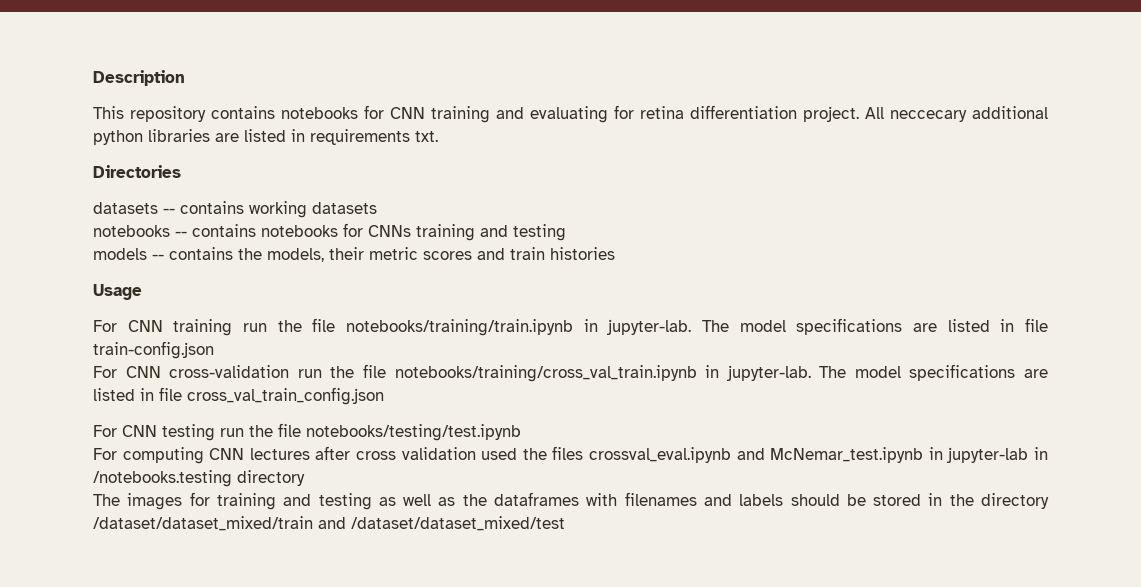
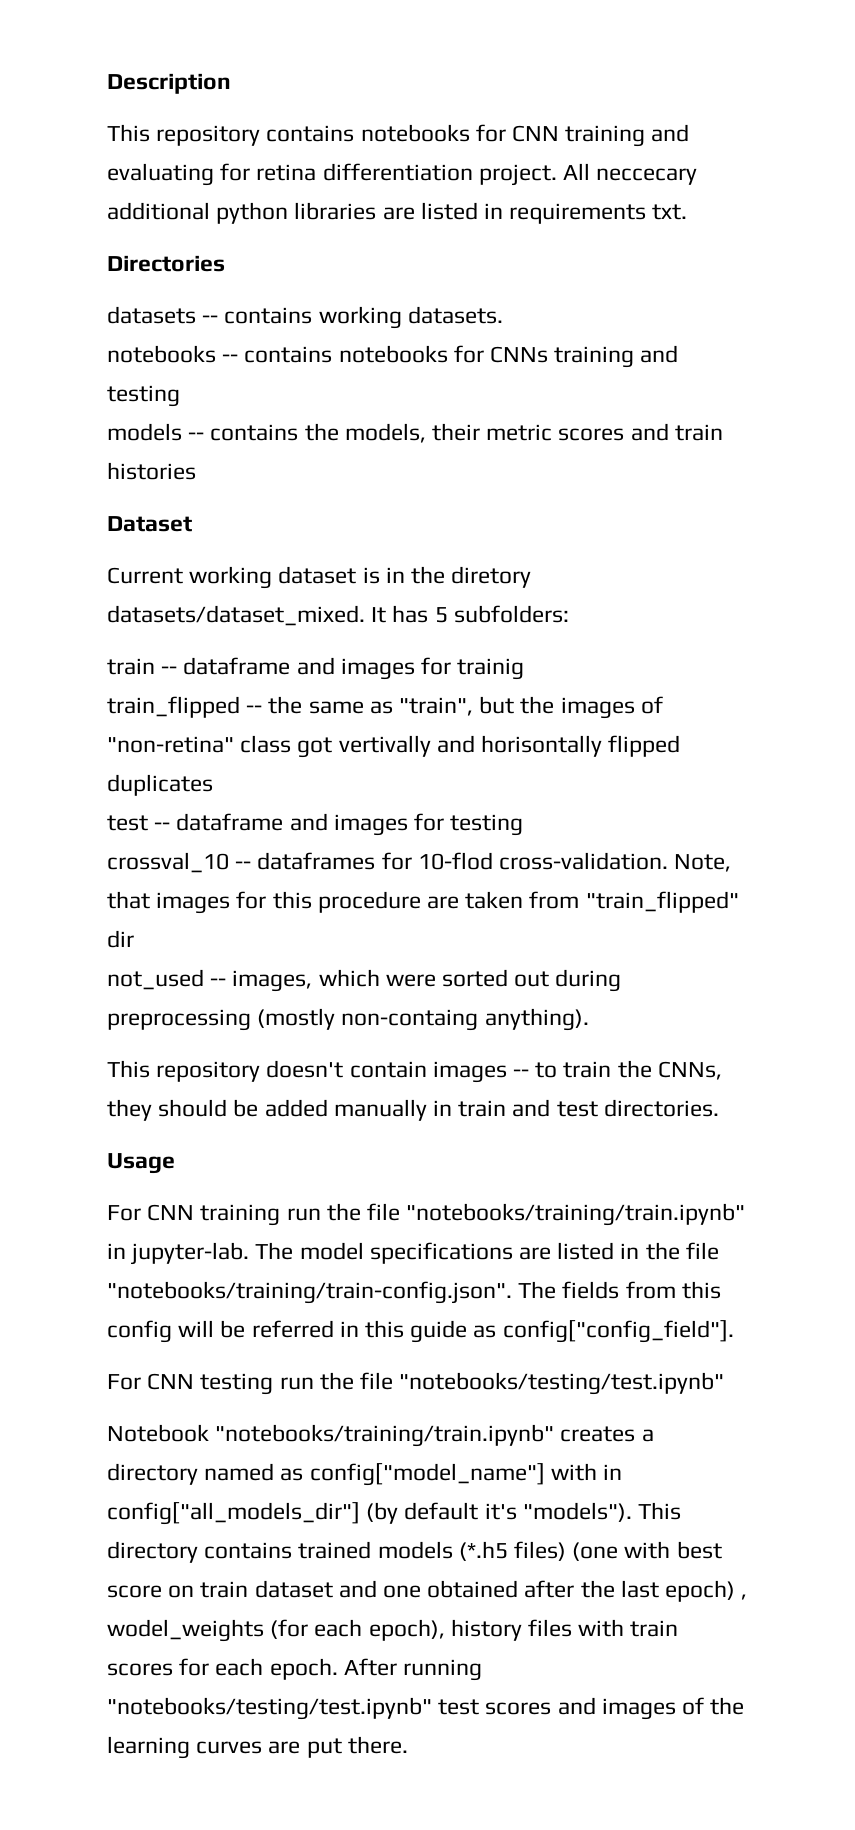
[312,202,377,214] datasets -> [407,306,503,324] datasets.
(615, 253) none -> [107,516,192,532] [107,566,532,589] [107,605,569,626] [107,657,525,680] [107,696,663,719] [107,735,681,758] [107,774,213,796] [107,813,524,836] [107,852,732,873] [107,891,739,914] [107,930,134,948] [107,969,622,992] [107,1008,589,1031] [107,1060,722,1083] [107,1099,719,1121] // Dataset // Current working dataset is in the diretory datasets/dataset_mixed. It has 5 subfolders: // train -- dataframe and images for trainig // train_flipped -- the same as "train", but the images of "non-retina" class got vertivally and horisontally flipped duplicates // test -- dataframe and images for testing // crossval_10 -- dataframes for 10-flod cross-validation. Note, that images for this procedure are taken from "train_flipped" dir // not_used -- images, which were sorted out during preprocessing (mostly non-containg anything). // This repository doesn't contain images -- to train the CNNs, they should be added manually in train and test directories.
[346,318,1048,336] [93,341,214,359] [93,364,1049,382] [93,387,384,405] notebooks/training/train.ipynb in jupyter-lab. The model specifications are listed in file train-config.json // For CNN cross-validation run the file notebooks/training/cross_val_train.ipynb in jupyter-lab. The model specifications are listed in file cross_val_train_config.json -> [406,1203,746,1226] [107,1242,719,1265] [107,1281,721,1304] [107,1320,734,1343] "notebooks/training/train.ipynb" in jupyter-lab. The model specifications are listed in the file "notebooks/training/train-config.json". The fields from this config will be referred in this guide as config["config_field"].
[306,424,521,441] [93,446,1049,464] [93,470,305,487] [93,492,1049,510] [93,516,565,531] notebooks/testing/test.ipynb // For computing CNN lectures after cross validation used the files crossval_eval.ipynb and McNemar_test.ipynb in jupyter-lab in /notebooks.testing directory // The images for training and testing as well as the dataframes with filenames and labels should be stored in the directory /dataset/dataset_mixed/train and /dataset/dataset_mixed/test -> [399,1372,725,1395] [107,1424,654,1447] [107,1463,623,1486] [107,1502,682,1525] [107,1541,722,1563] [107,1580,748,1602] [107,1619,679,1642] [107,1658,483,1681] [107,1697,745,1720] [107,1736,408,1759] "notebooks/testing/test.ipynb" // Notebook "notebooks/training/train.ipynb" creates a directory named as config["model_name"] with in config["all_models_dir"] (by default it's "models"). This directory contains trained models (*.h5 files) (one with best score on train dataset and one obtained after the last epoch) , wodel_weights (for each epoch), history files with train scores for each epoch. After running "notebooks/testing/test.ipynb" test scores and images of the learning curves are put there.

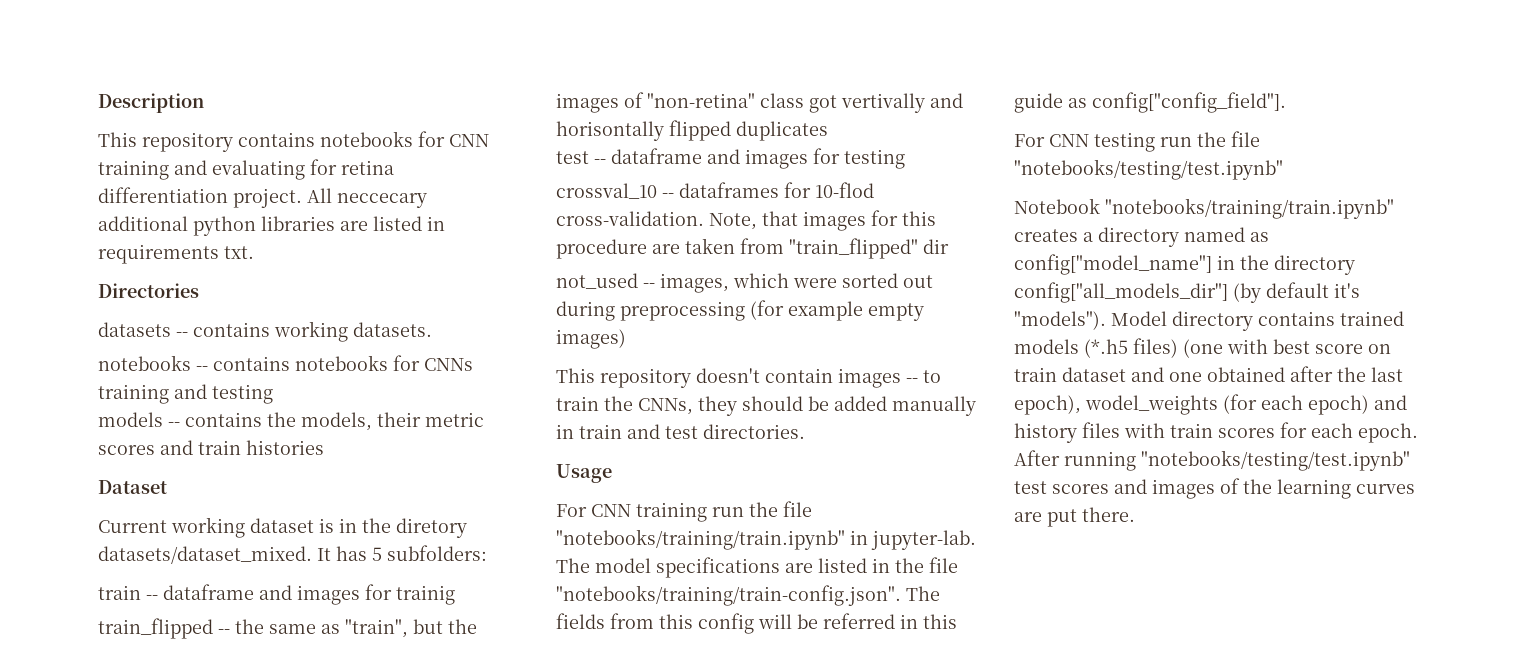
[257,1008,589,1031] (mostly non-containg anything). -> [750,300,924,321] [556,329,626,349] (for example empty images)
[550,1463,623,1481] with in -> [1217,255,1355,275] in the directory
[638,1502,682,1520] This -> [1111,311,1167,326] Model
[665,1580,748,1602] epoch) , -> [1014,395,1081,415] epoch),
[368,1619,445,1641] epoch), -> [1308,395,1407,415] epoch) and

